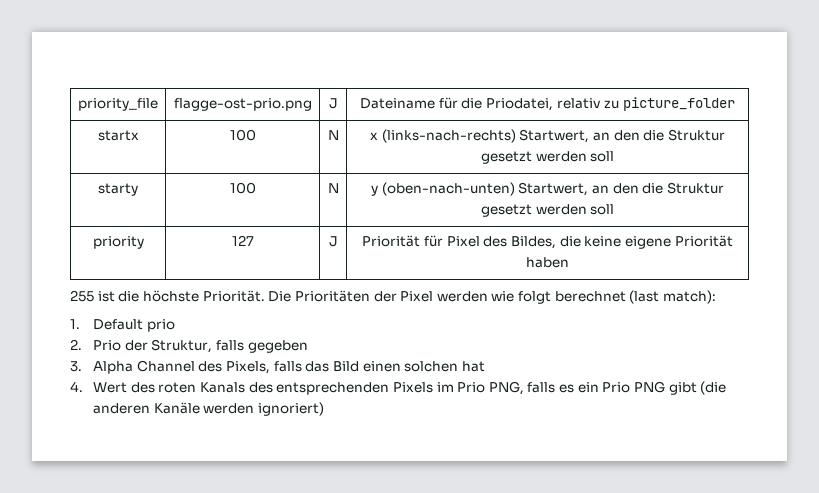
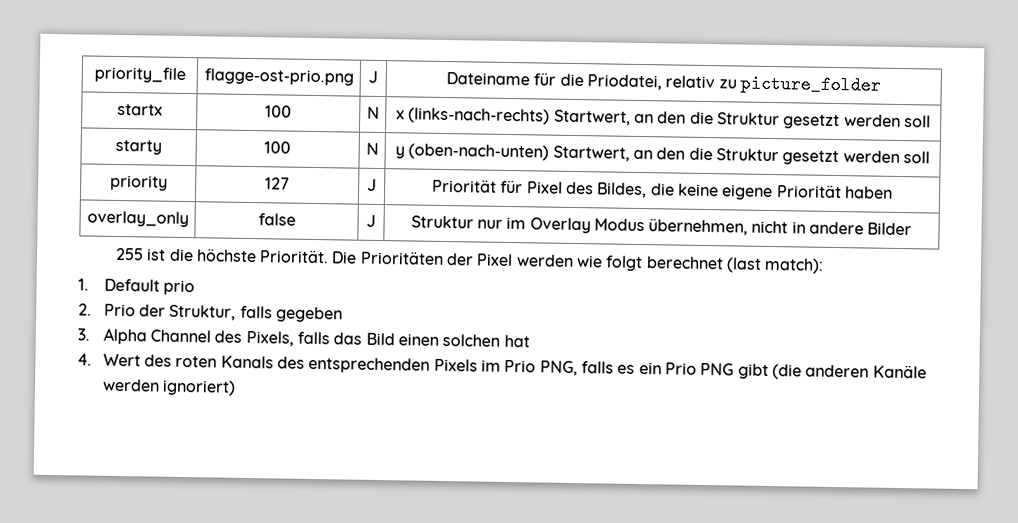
(569, 262) none -> [86,210,189,228] [257,213,296,226] [366,214,376,227] [410,215,913,236] // overlay_only | false | J | Struktur nur im Overlay Modus übernehmen, nicht in andere Bilder

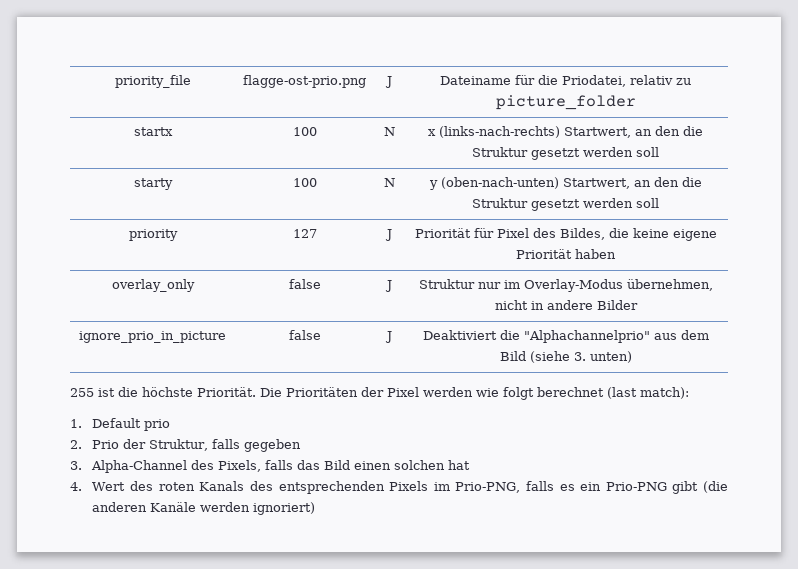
[529,217,645,234] Overlay Modus -> [523,279,623,292] Overlay-Modus
(913, 229) none -> [79,331,226,343] [288,330,321,340] [384,331,392,343] [422,330,709,343] [499,351,632,363] // ignore_prio_in_picture | false | J | Deaktiviert die "Alphachannelprio" aus dem Bild (siehe 3. unten)
[102,327,212,345] Alpha Channel -> [91,460,188,473] Alpha-Channel
[504,359,578,377] Prio PNG, -> [455,482,521,493] Prio-PNG,
[664,362,735,376] Prio PNG -> [605,482,667,491] Prio-PNG

